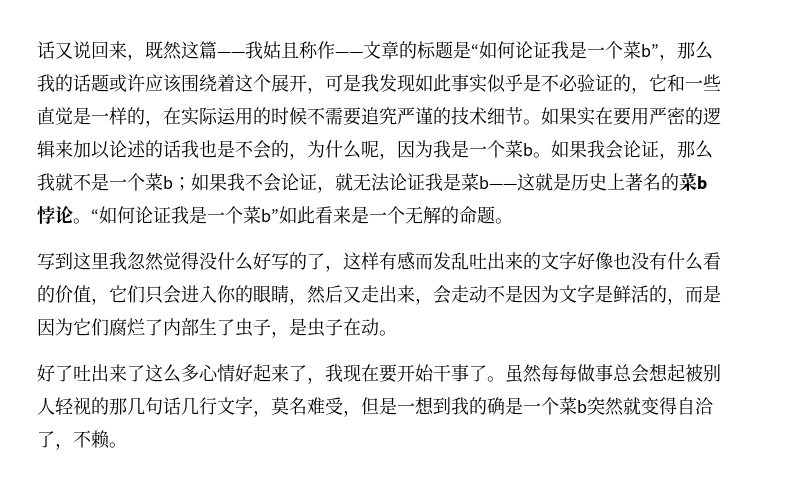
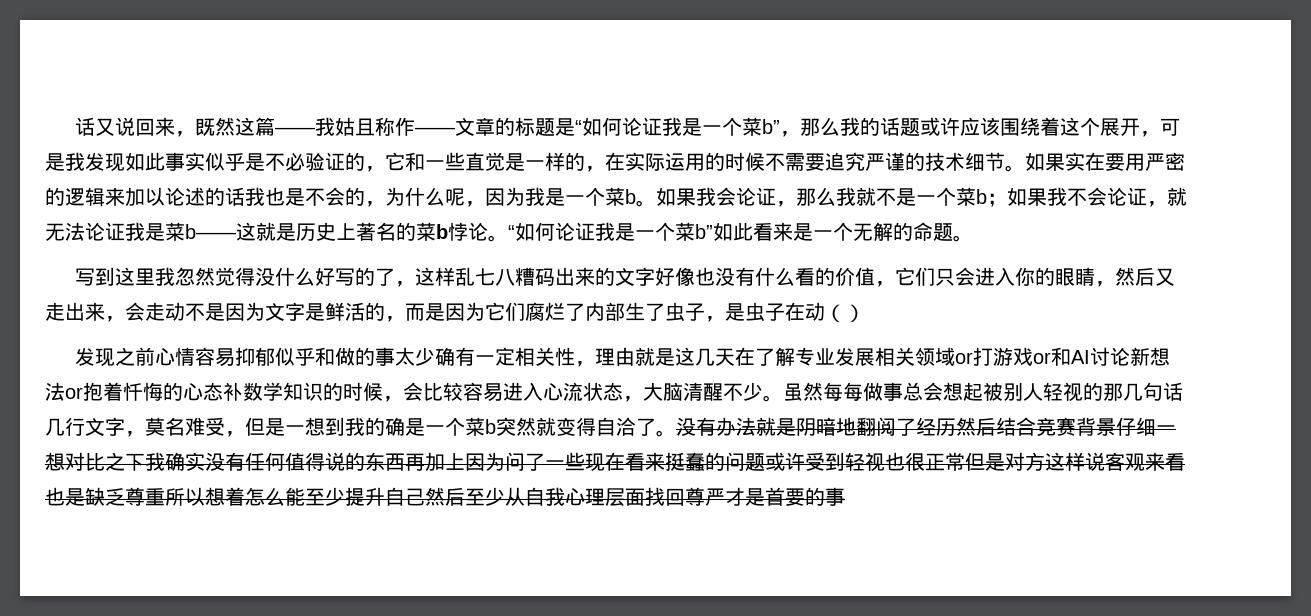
[379,252,487,270] 有感而发乱吐 -> [455,267,556,286] 乱七八糟码
[379,330,397,336] [37,364,487,384] 。 // 好了吐出来了这么多心情好起来了，我现在要开始干事了 -> [825,304,865,323] [75,347,1171,367] [45,382,763,402] （） // 发现之前心情容易抑郁似乎和做的事太少确有一定相关性，理由就是这几天在了解专业发展相关领域or打游戏or和AI讨论新想法or抱着忏悔的心态补数学知识的时候，会比较容易进入心流状态，大脑清醒不少
[55,430,127,450] ，不赖。 -> [656,417,1176,437] [45,452,1185,472] [45,487,845,507] 。没有办法就是阴暗地翻阅了经历然后结合竞赛背景仔细一想对比之下我确实没有任何值得说的东西再加上因为问了一些现在看来挺蠢的问题或许受到轻视也很正常但是对方这样说客观来看也是缺乏尊重所以想着怎么能至少提升自己然后至少从自我心理层面找回尊严才是首要的事

